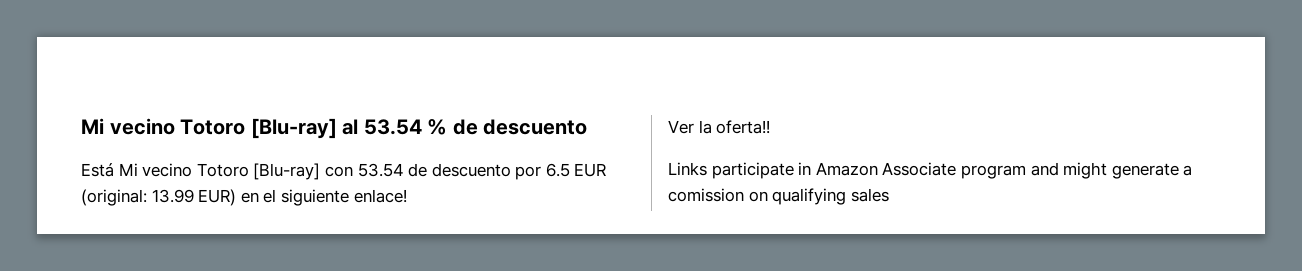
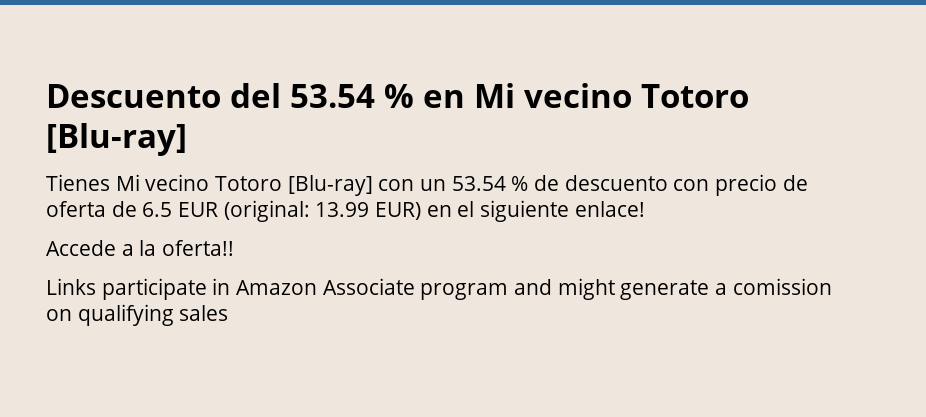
[81,118,588,139] [81,163,114,177] Mi vecino Totoro [Blu-ray] al 53.54 % de descuento // Está -> [46,83,749,108] [46,123,187,156] [46,174,110,191] Descuento del 53.54 % en Mi vecino Totoro [Blu-ray] // Tienes
[357,163,542,180] 53.54 de descuento por -> [420,174,808,196] [46,201,137,217] un 53.54 % de descuento con precio de oferta de
[668,120,694,134] Ver -> [46,240,134,256] Accede a

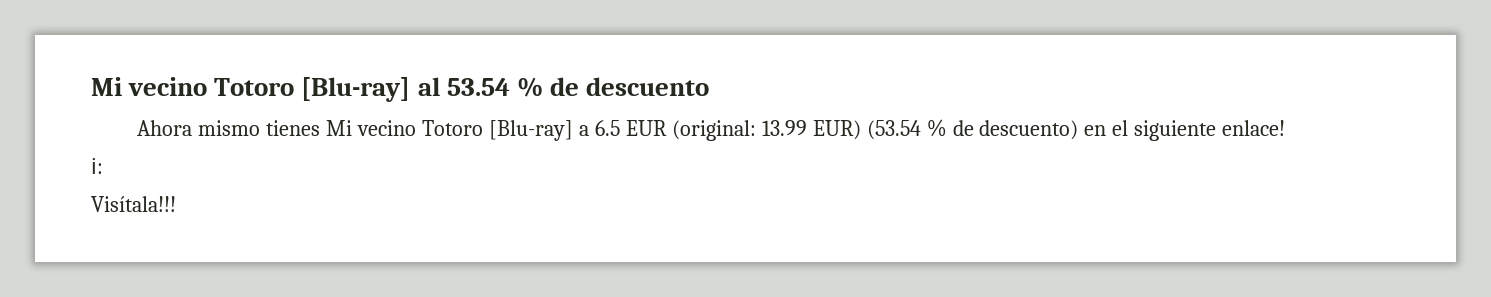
[46,83,749,108] [46,123,187,156] [46,174,808,196] [46,201,137,217] Descuento del 53.54 % en Mi vecino Totoro [Blu-ray] // Tienes Mi vecino Totoro [Blu-ray] con un 53.54 % de descuento con precio de oferta de -> [91,77,710,102] [137,120,590,141] Mi vecino Totoro [Blu-ray] al 53.54 % de descuento // Ahora mismo tienes Mi vecino Totoro [Blu-ray] a
(422, 211) none -> [866,119,1079,140] (53.54 % de descuento)
[46,240,235,256] [46,278,832,300] [46,304,229,326] Accede a la oferta!! // Links participate in Amazon Associate program and might generate a comission on qualifying sales -> [91,158,103,174] [91,196,176,212] ℹ: // Visítala!!!

